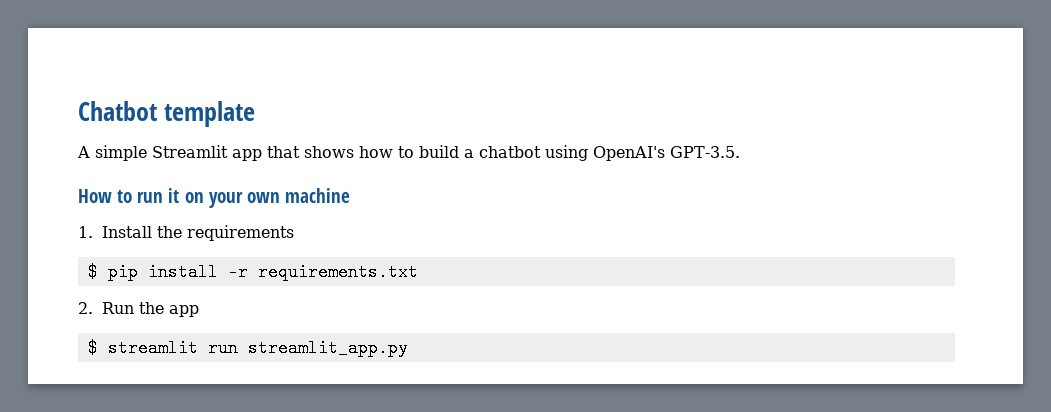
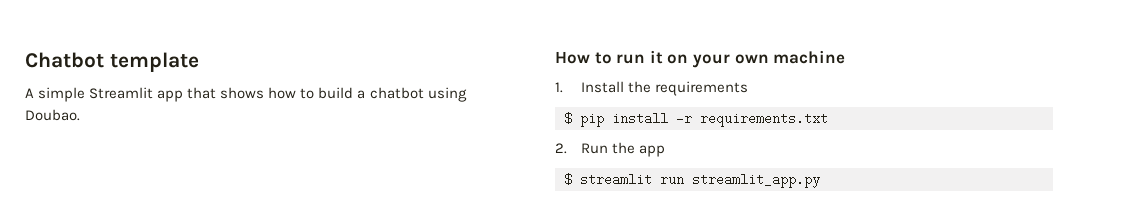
[593,146,740,161] OpenAI's GPT-3.5. -> [25,109,80,121] Doubao.

